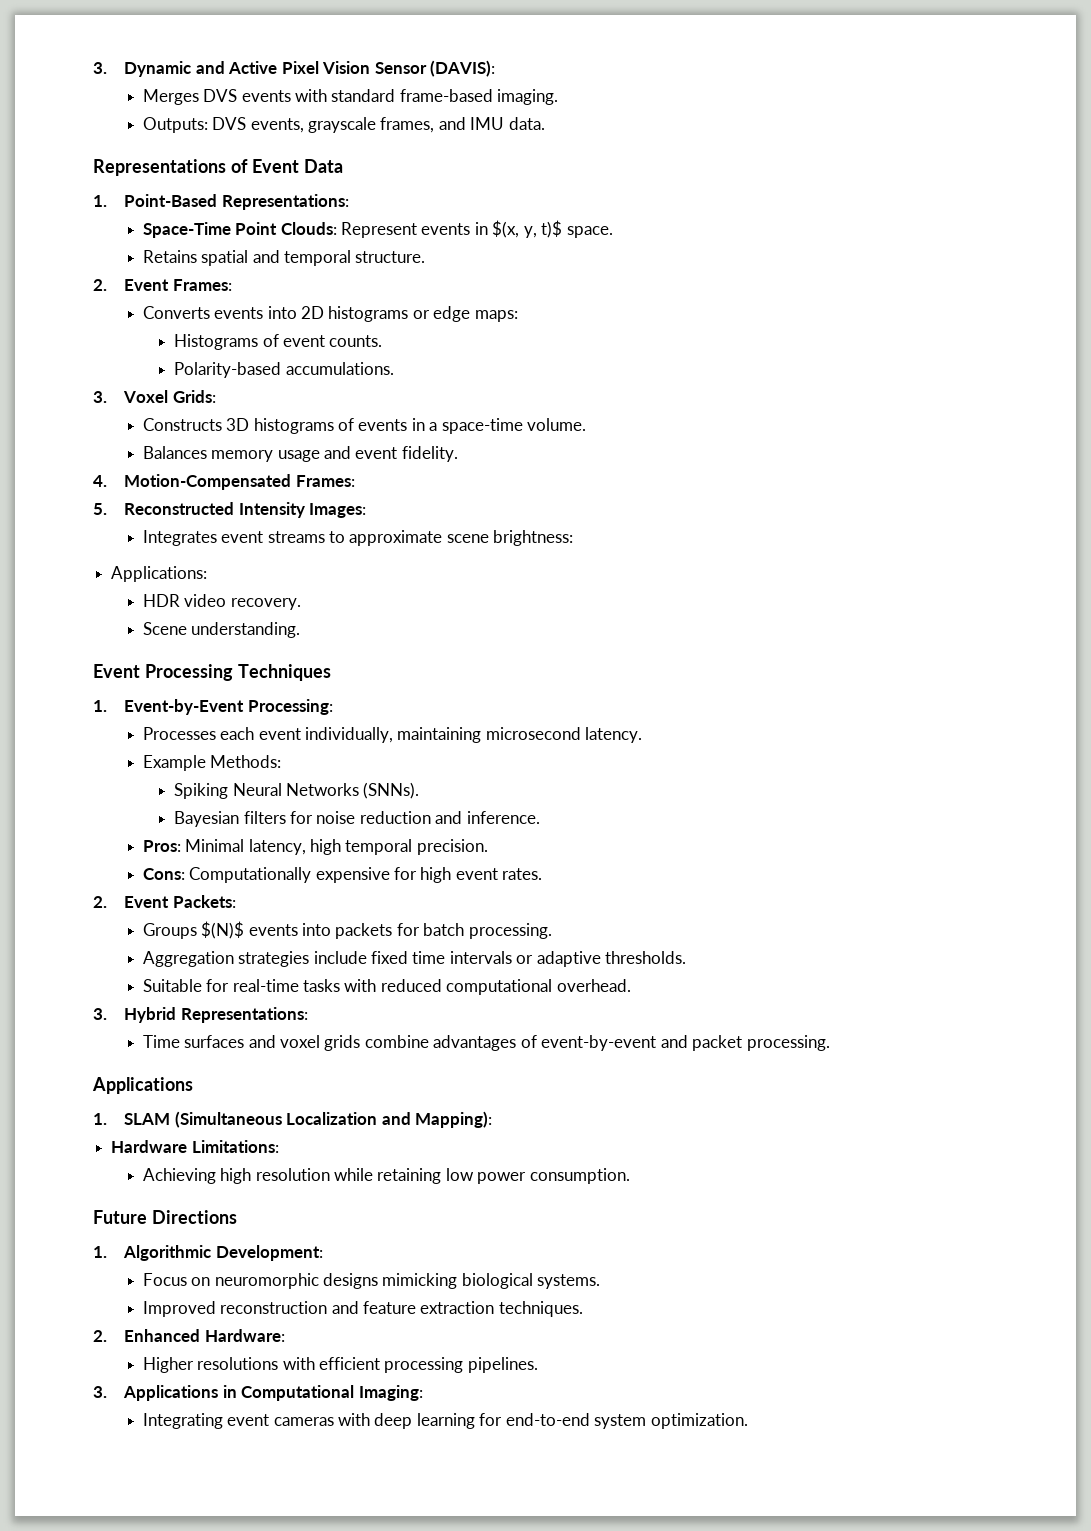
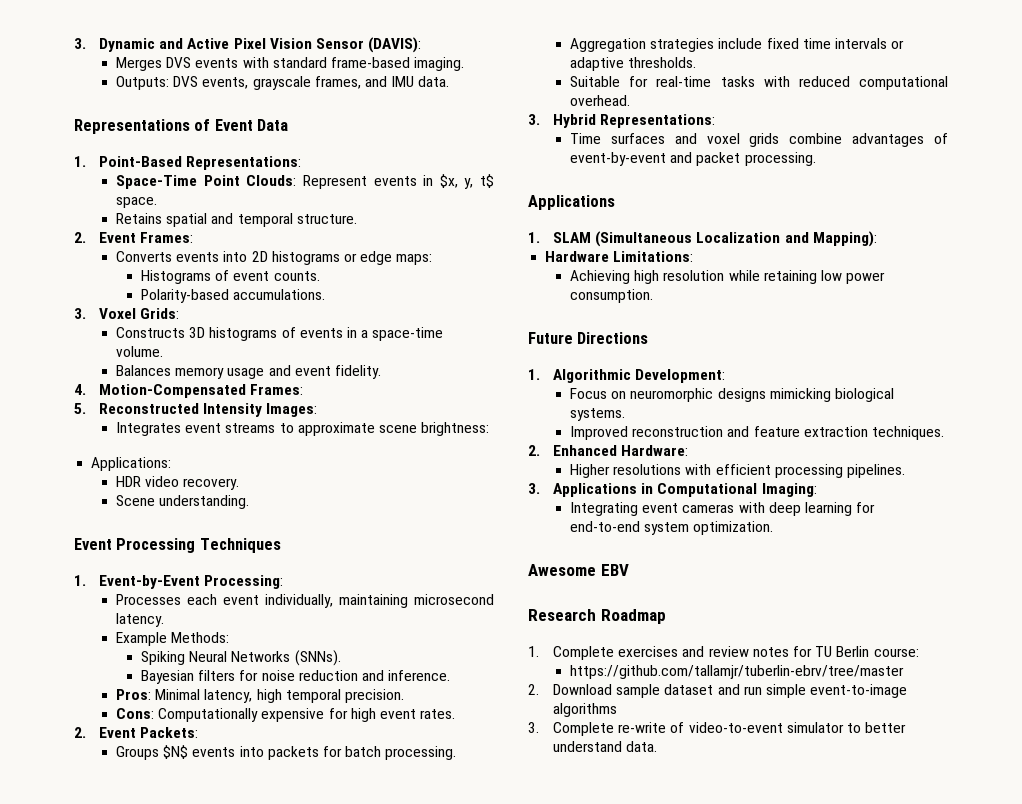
[492,220,563,238] $(x, y, t)$ -> [439,174,494,189] $x, y, t$
[201,921,245,939] $(N)$ -> [163,745,189,759] $N$
(748, 1421) none -> [528,564,629,576] [528,609,666,624] [528,646,919,660] [570,665,905,679] [528,684,908,698] [553,703,618,717] [528,722,907,736] [553,741,658,752] // Awesome EBV // Research Roadmap // 1. Complete exercises and review notes for TU Berlin course: // https://github.com/tallamjr/tuberlin-ebrv/tree/master // 2. Download sample dataset and run simple event-to-image algorithms // 3. Complete re-write of video-to-event simulator to better understand data.

